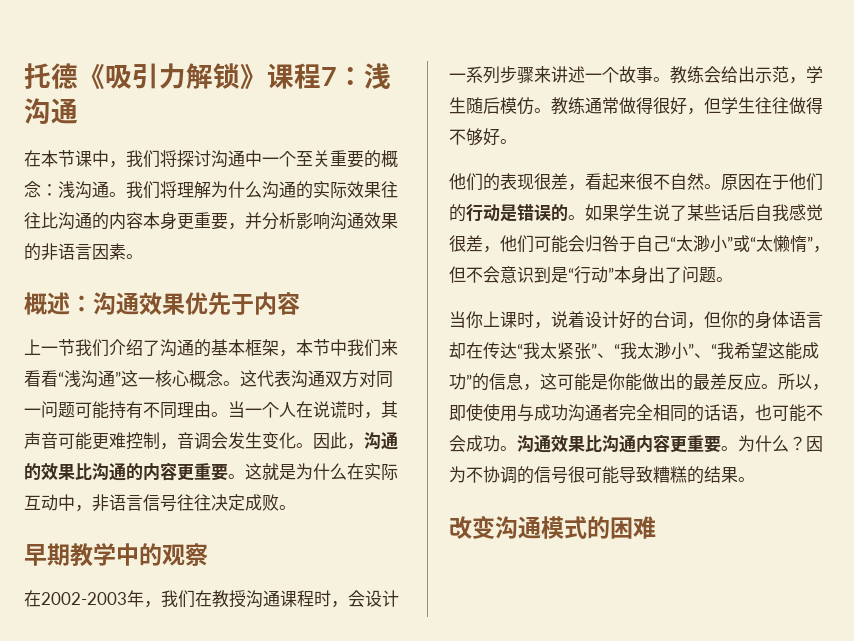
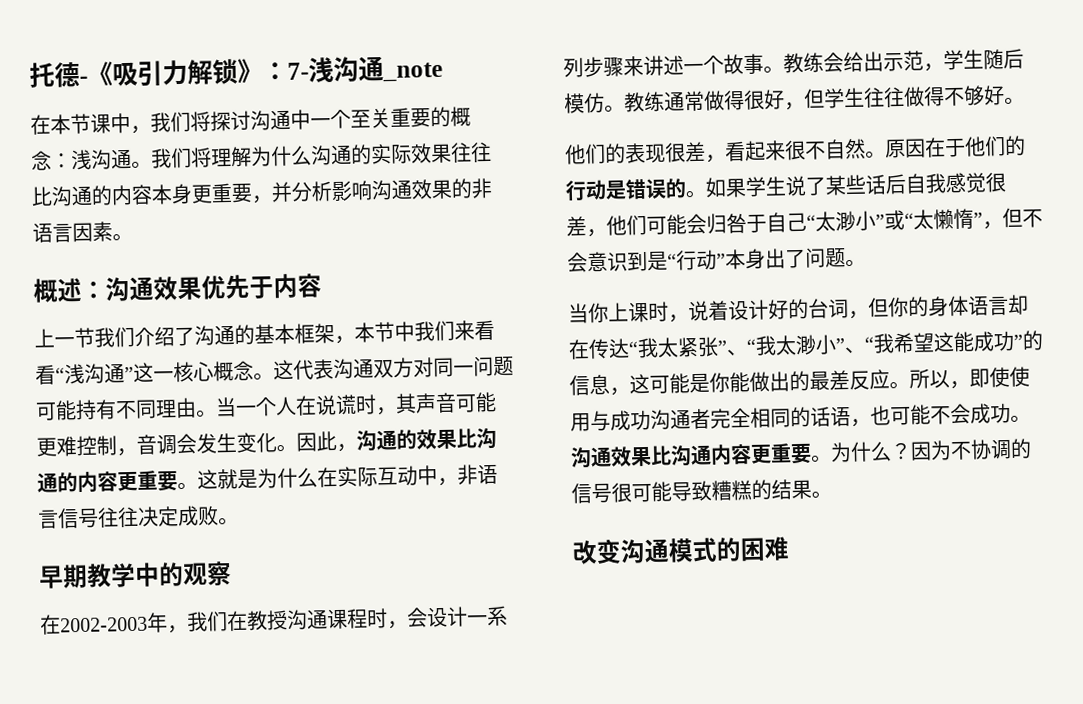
(78, 76) none -> [79,75,88,84] -
[267,63,391,89] [24,98,78,124] 课程7：浅沟通 -> [262,56,443,83] ：7-浅沟通_note

